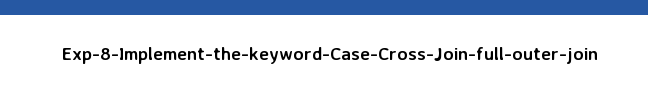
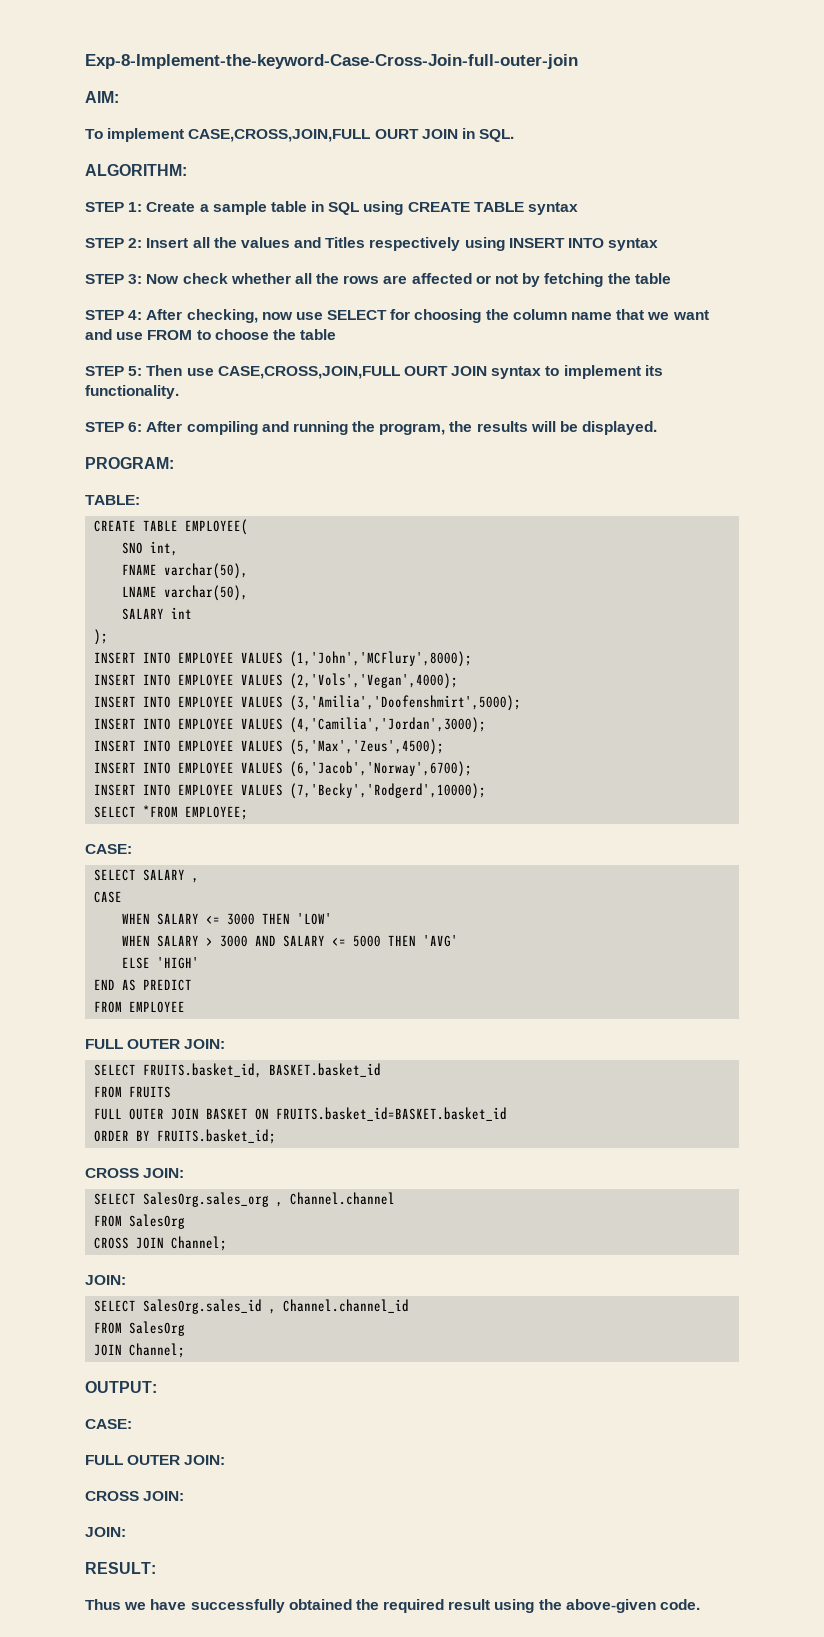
(598, 55) none -> [85,91,119,103] [85,128,515,142] [85,164,187,176] [85,201,579,215] [85,237,659,251] [85,273,671,287] [85,309,709,323] [85,329,337,340] [85,365,663,379] [85,385,179,399] [85,421,658,435] [85,457,174,469] [85,495,140,505] [94,519,249,535] [122,541,179,556] [122,563,249,579] [122,585,249,601] [122,607,193,620] [94,629,109,645] [94,651,473,667] [94,673,459,689] [94,695,522,711] [94,717,487,733] [94,739,445,755] [94,761,473,777] [94,783,487,799] [94,805,249,820] [85,844,132,854] [94,869,200,883] [94,891,123,903] [122,913,333,925] [122,935,459,947] [122,957,200,969] [94,979,193,991] [94,1001,186,1013] [85,1039,226,1049] [94,1063,382,1078] [94,1086,172,1098] [94,1107,508,1121] [94,1129,277,1144] [85,1168,185,1178] [94,1192,396,1207] [94,1214,186,1229] [94,1236,228,1251] [85,1275,126,1285] [94,1299,410,1314] [94,1321,186,1336] [94,1343,186,1358] [85,1381,157,1393] [85,1419,132,1429] [85,1455,226,1465] [85,1491,185,1501] [85,1527,126,1537] [85,1562,156,1574] [85,1599,701,1613] // AIM: // To implement CASE,CROSS,JOIN,FULL OURT JOIN in SQL. // ALGORITHM: // STEP 1: Create a sample table in SQL using CREATE TABLE syntax // STEP 2: Insert all the values and Titles respectively using INSERT INTO syntax // STEP 3: Now check whether all the rows are affected or not by fetching the table // STEP 4: After checking, now use SELECT for choosing the column name that we want and use FROM to choose the table // STEP 5: Then use CASE,CROSS,JOIN,FULL OURT JOIN syntax to implement its functionality. // STEP 6: After compiling and running the program, the results will be displayed. // PROGRAM: // TABLE: // CREATE TABLE EMPLOYEE( // SNO int, // FNAME varchar(50), // LNAME varchar(50), // SALARY int // ); // INSERT INTO EMPLOYEE VALUES (1,'John','MCFlury',8000); // INSERT INTO EMPLOYEE VALUES (2,'Vols','Vegan',4000); // INSERT INTO EMPLOYEE VALUES (3,'Amilia','Doofenshmirt',5000); // INSERT INTO EMPLOYEE VALUES (4,'Camilia','Jordan',3000); // INSERT INTO EMPLOYEE VALUES (5,'Max','Zeus',4500); // INSERT INTO EMPLOYEE VALUES (6,'Jacob','Norway',6700); // INSERT INTO EMPLOYEE VALUES (7,'Becky','Rodgerd',10000); // SELECT *FROM EMPLOYEE; // CASE: // SELECT SALARY , // CASE // WHEN SALARY <= 3000 THEN 'LOW' // WHEN SALARY > 3000 AND SALARY <= 5000 THEN 'AVG' // ELSE 'HIGH' // END AS PREDICT // FROM EMPLOYEE // FULL OUTER JOIN: // SELECT FRUITS.basket_id, BASKET.basket_id // FROM FRUITS // FULL OUTER JOIN BASKET ON FRUITS.basket_id=BASKET.basket_id // ORDER BY FRUITS.basket_id; // CROSS JOIN: // SELECT SalesOrg.sales_org , Channel.channel // FROM SalesOrg // CROSS JOIN Channel; // JOIN: // SELECT SalesOrg.sales_id , Channel.channel_id // FROM SalesOrg // JOIN Channel; // OUTPUT: // CASE: // FULL OUTER JOIN: // CROSS JOIN: // JOIN: // RESULT: // Thus we have successfully obtained the required result using the above-given code.

